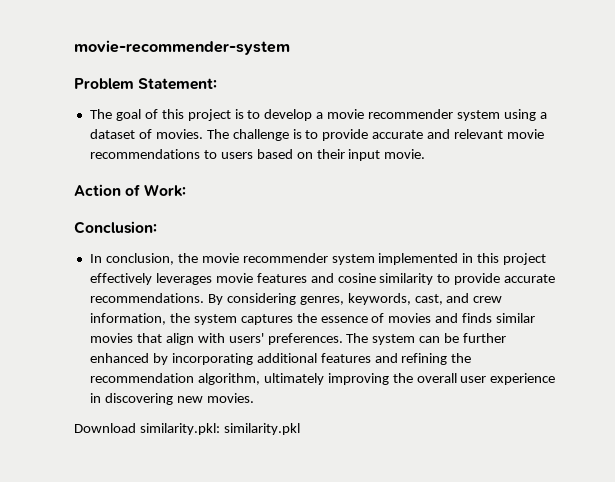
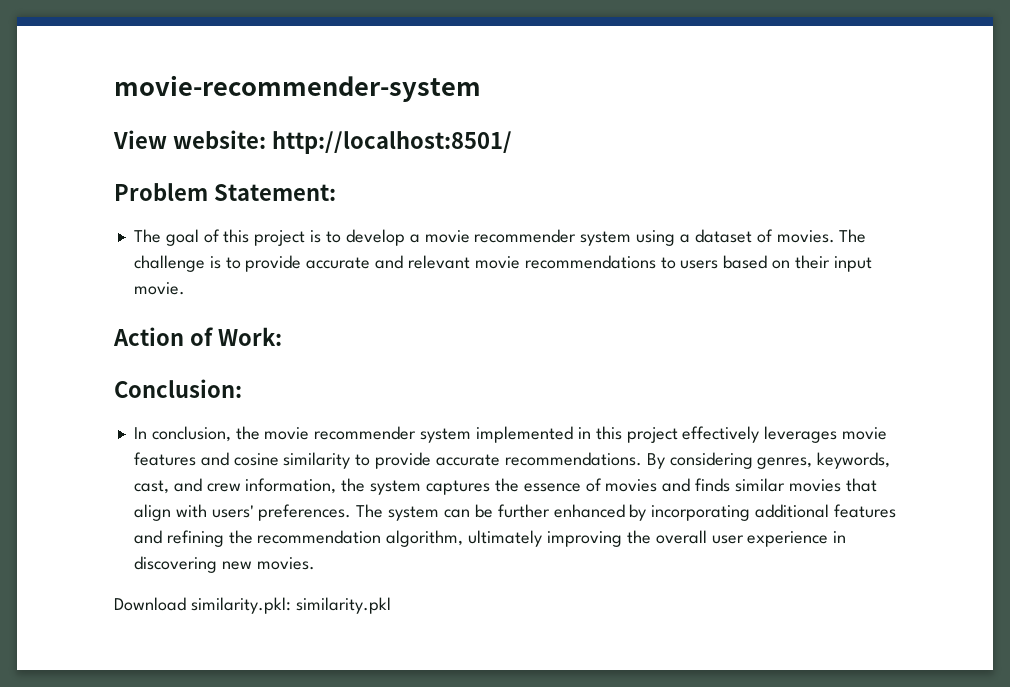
(290, 47) none -> [113,130,512,154] // View website: http://localhost:8501/

